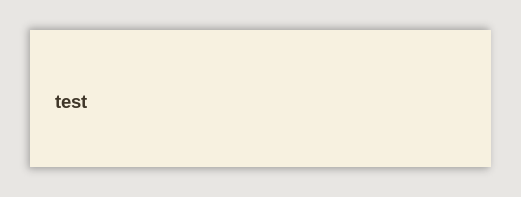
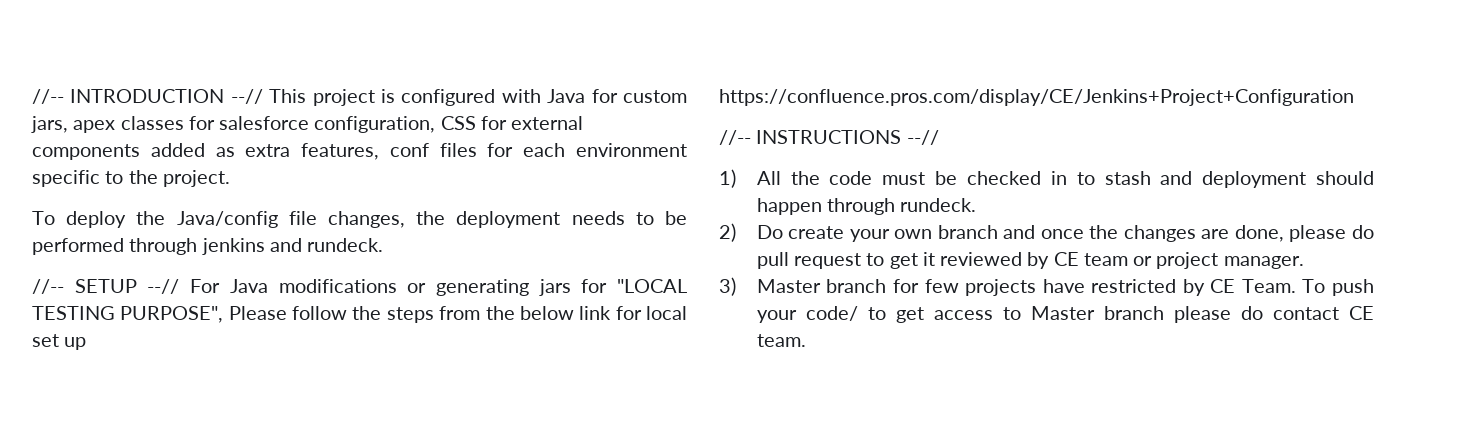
[55,95,87,108] test -> [32,89,687,106] [31,116,584,133] [32,143,687,160] [32,170,230,187] [32,211,688,228] [32,238,384,255] [32,279,687,296] [32,306,688,323] [32,334,87,350] [719,89,1354,106] [719,130,939,145] [719,169,1374,188] [756,198,977,215] [719,223,1374,242] [756,252,1304,269] [719,277,1374,296] [756,306,1375,323] [756,334,806,347] //-- INTRODUCTION --// This project is configured with Java for custom jars, apex classes for salesforce configuration, CSS for external components added as extra features, conf files for each environment specific to the project. // To deploy the Java/config file changes, the deployment needs to be performed through jenkins and rundeck. // //-- SETUP --// For Java modifications or generating jars for "LOCAL TESTING PURPOSE", Please follow the steps from the below link for local set up https://confluence.pros.com/display/CE/Jenkins+Project+Configuration // //-- INSTRUCTIONS --// // 1) All the code must be checked in to stash and deployment should happen through rundeck. // 2) Do create your own branch and once the changes are done, please do pull request to get it reviewed by CE team or project manager. // 3) Master branch for few projects have restricted by CE Team. To push your code/ to get access to Master branch please do contact CE team.

